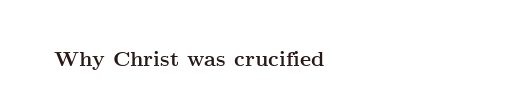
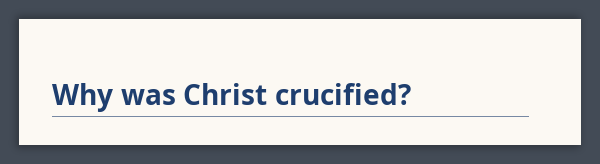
[113,51,324,66] Christ was crucified -> [120,83,411,105] was Christ crucified?

